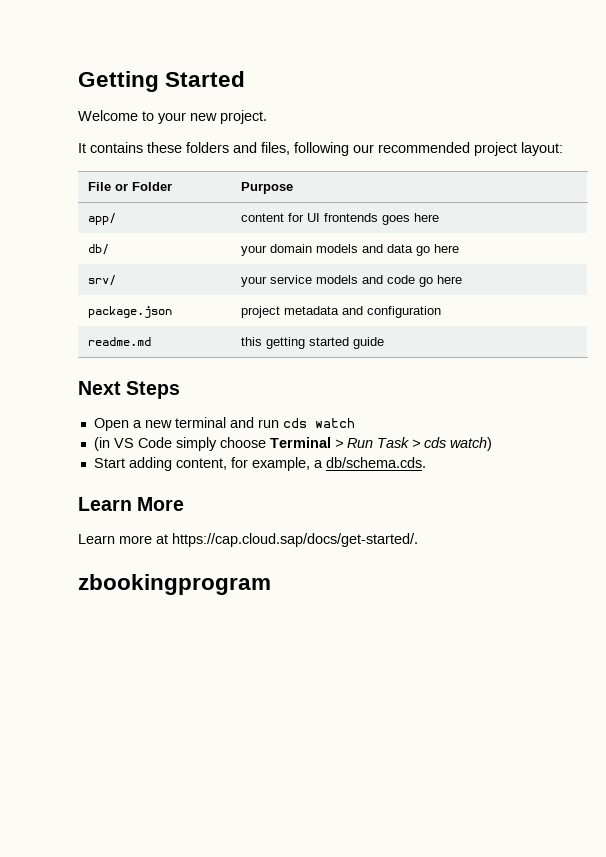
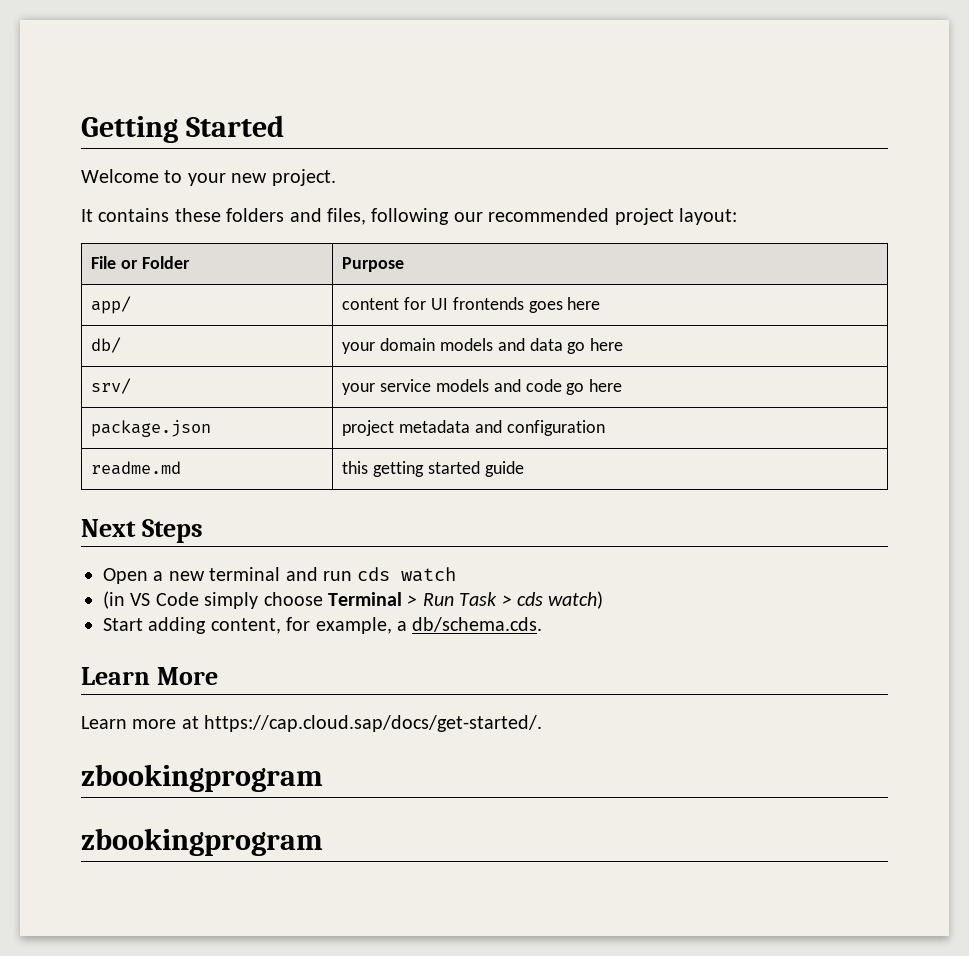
(271, 584) none -> [81,828,323,856] // zbookingprogram

